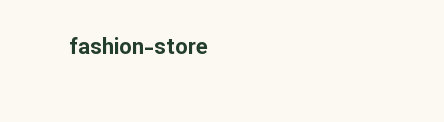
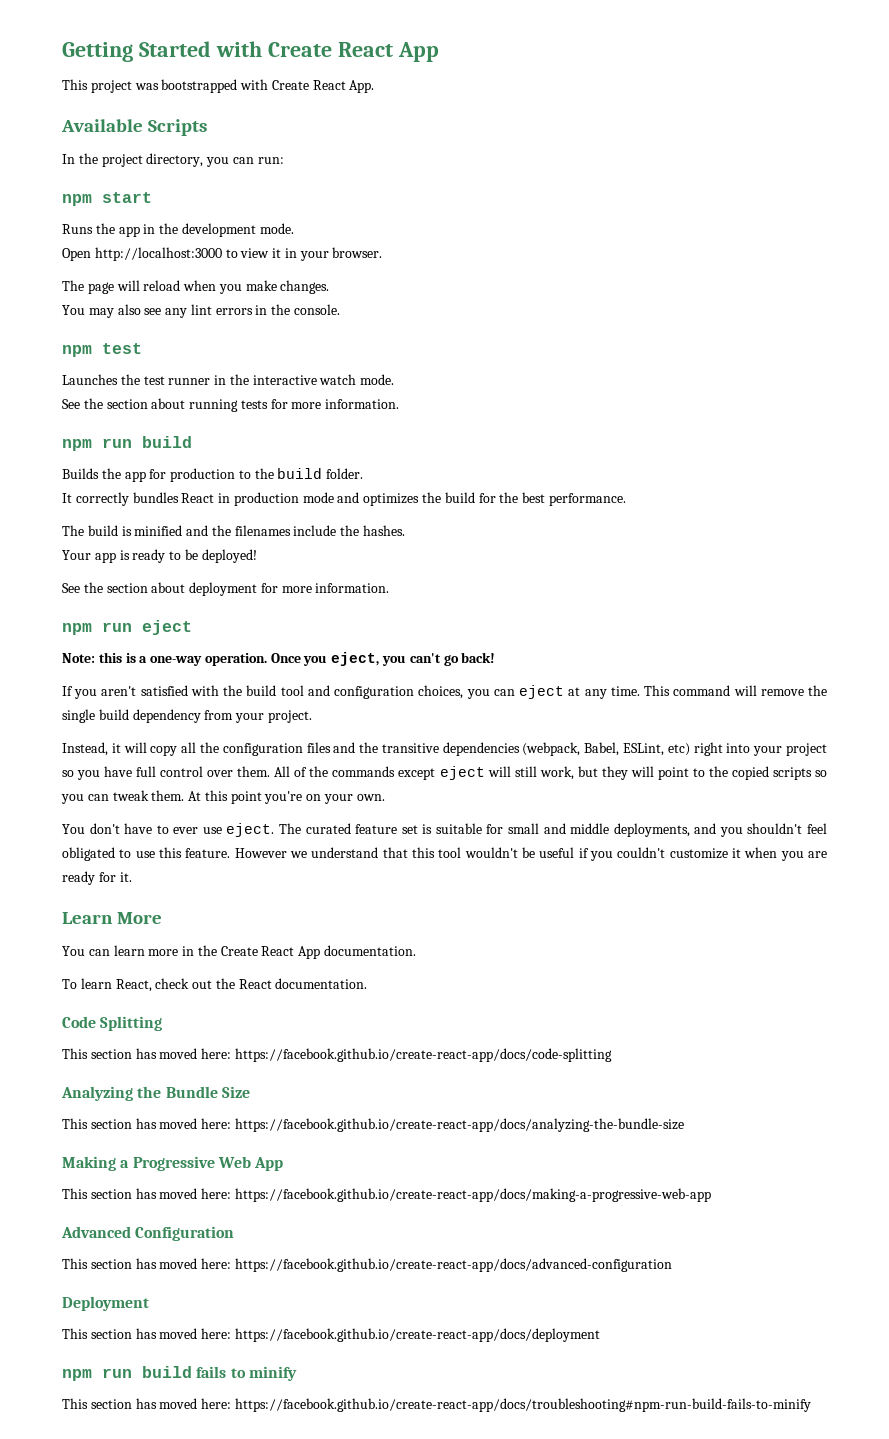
[69,37,208,54] fashion-store -> [62,41,439,62] [62,79,375,93] [61,119,208,136] [62,153,284,167] [62,192,152,206] [62,223,294,237] [62,247,383,261] [62,280,330,294] [62,304,341,318] [62,343,142,357] [62,374,395,385] [62,398,400,412] [62,436,192,451] [62,468,364,482] [62,492,626,506] [62,525,406,536] [62,549,257,563] [62,582,390,596] [62,620,192,635] [62,652,496,666] [62,685,827,699] [62,709,312,723] [62,742,827,756] [62,766,827,780] [61,790,385,804] [62,823,827,837] [62,847,828,861] [62,871,132,885] [62,912,163,924] [62,945,417,959] [62,978,368,992] [62,1016,163,1031] [62,1048,612,1062] [61,1086,250,1101] [62,1118,684,1132] [62,1156,284,1171] [62,1188,711,1202] [61,1226,235,1241] [62,1258,672,1272] [62,1296,149,1311] [62,1328,600,1342] [62,1366,297,1381] [62,1398,811,1412] Getting Started with Create React App // This project was bootstrapped with Create React App. // Available Scripts // In the project directory, you can run: // npm start // Runs the app in the development mode. // Open http://localhost:3000 to view it in your browser. // The page will reload when you make changes. // You may also see any lint errors in the console. // npm test // Launches the test runner in the interactive watch mode. // See the section about running tests for more information. // npm run build // Builds the app for production to the build folder. // It correctly bundles React in production mode and optimizes the build for the best performance. // The build is minified and the filenames include the hashes. // Your app is ready to be deployed! // See the section about deployment for more information. // npm run eject // Note: this is a one-way operation. Once you eject, you can't go back! // If you aren't satisfied with the build tool and configuration choices, you can eject at any time. This command will remove the single build dependency from your project. // Instead, it will copy all the configuration files and the transitive dependencies (webpack, Babel, ESLint, etc) right into your project so you have full control over them. All of the commands except eject will still work, but they will point to the copied scripts so you can tweak them. At this point you're on your own. // You don't have to ever use eject. The curated feature set is suitable for small and middle deployments, and you shouldn't feel obligated to use this feature. However we understand that this tool wouldn't be useful if you couldn't customize it when you are ready for it. // Learn More // You can learn more in the Create React App documentation. // To learn React, check out the React documentation. // Code Splitting // This section has moved here: https://facebook.github.io/create-react-app/docs/code-splitting // Analyzing the Bundle Size // This section has moved here: https://facebook.github.io/create-react-app/docs/analyzing-the-bundle-size // Making a Progressive Web App // This section has moved here: https://facebook.github.io/create-react-app/docs/making-a-progressive-web-app // Advanced Configuration // This section has moved here: https://facebook.github.io/create-react-app/docs/advanced-configuration // Deployment // This section has moved here: https://facebook.github.io/create-react-app/docs/deployment // npm run build fails to minify // This section has moved here: https://facebook.github.io/create-react-app/docs/troubleshooting#npm-run-build-fails-to-minify

